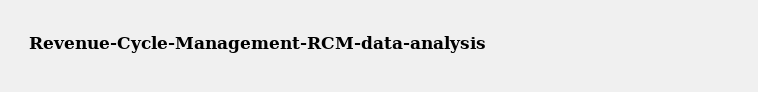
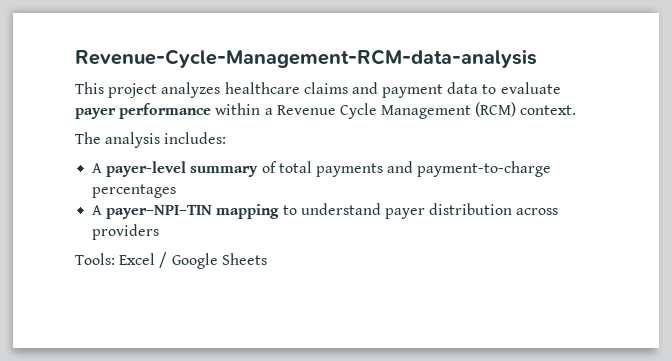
(486, 44) none -> [75,82,561,98] [75,102,577,119] [75,132,227,148] [92,161,552,177] [92,184,177,198] [92,203,559,219] [92,224,160,240] [75,252,267,269] // This project analyzes healthcare claims and payment data to evaluate payer performance within a Revenue Cycle Management (RCM) context. // The analysis includes: // A payer-level summary of total payments and payment-to-charge percentages // A payer–NPI–TIN mapping to understand payer distribution across providers // Tools: Excel / Google Sheets

